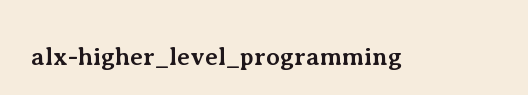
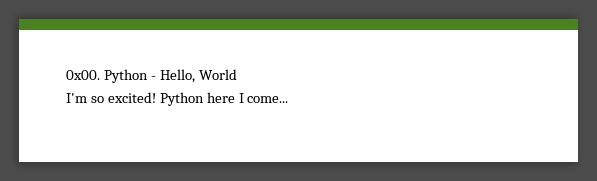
[31,47,402,70] alx-higher_level_programming -> [66,69,237,83] [66,92,289,106] 0x00. Python - Hello, World // I'm so excited! Python here I come...

